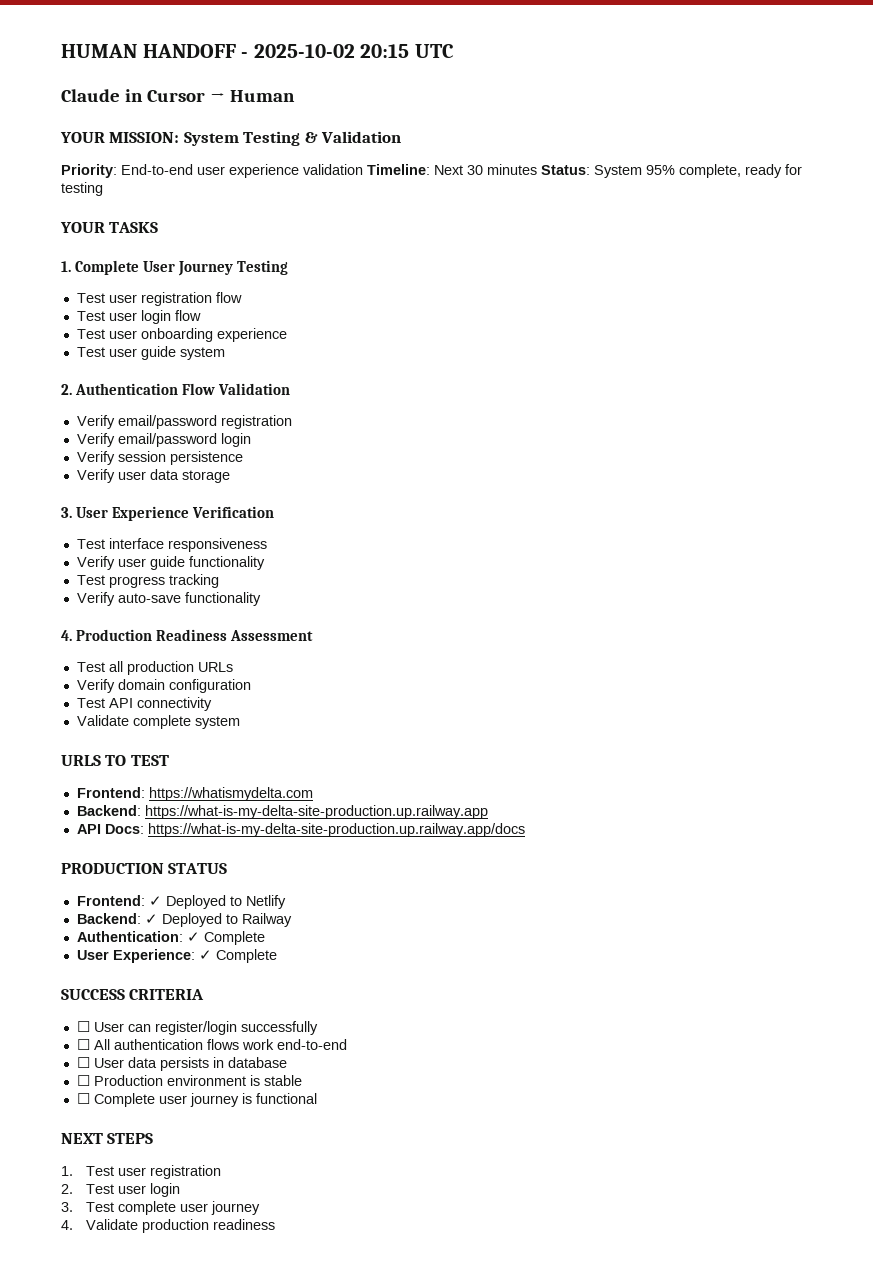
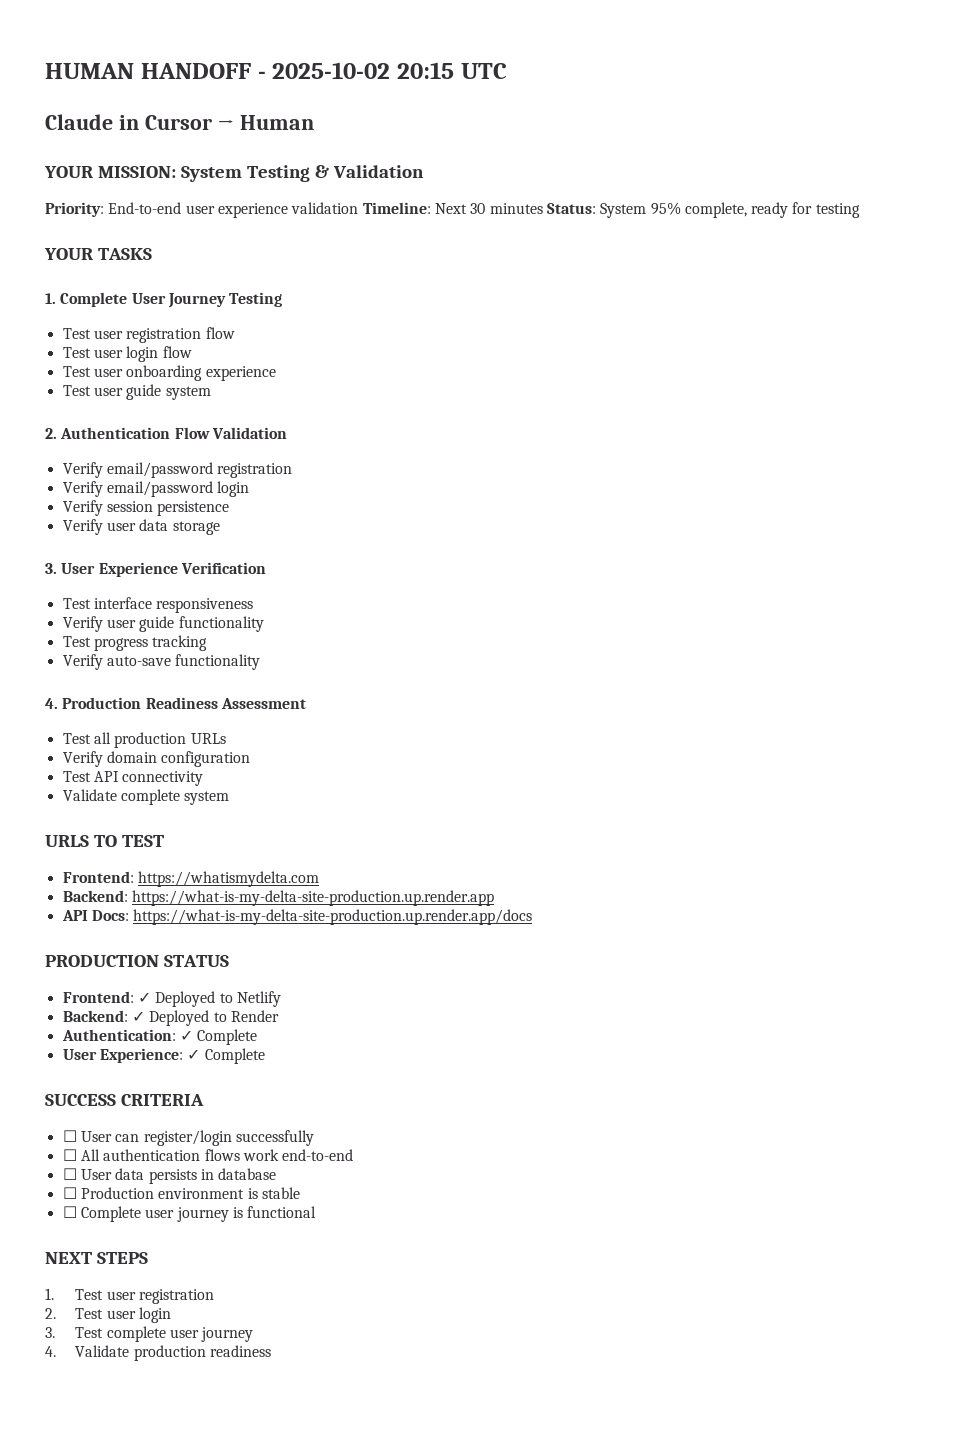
[144,805,488,819] https://what-is-my-delta-site-production.up.railway.app -> [131,890,494,906] https://what-is-my-delta-site-production.up.render.app
[147,823,525,837] https://what-is-my-delta-site-production.up.railway.app/docs -> [133,909,533,925] https://what-is-my-delta-site-production.up.render.app/docs
[241,913,292,927] Railway -> [230,1010,279,1022] Render

